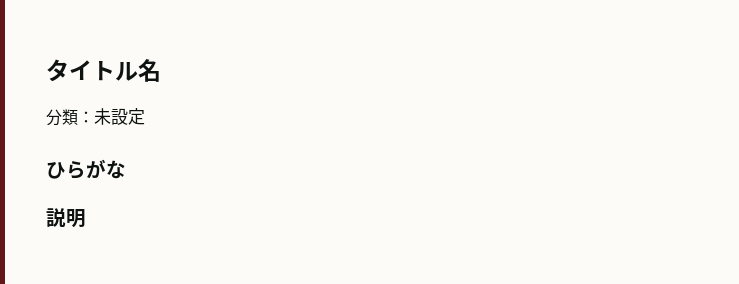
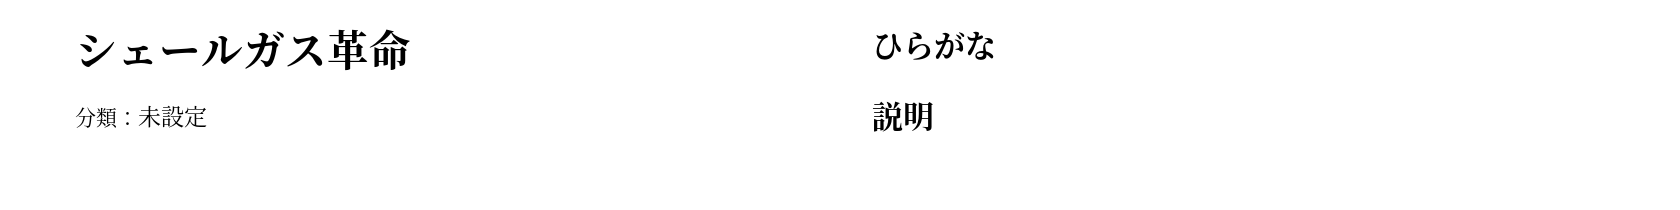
[46,59,161,82] タイトル名 -> [75,29,411,71] シェールガス革命

